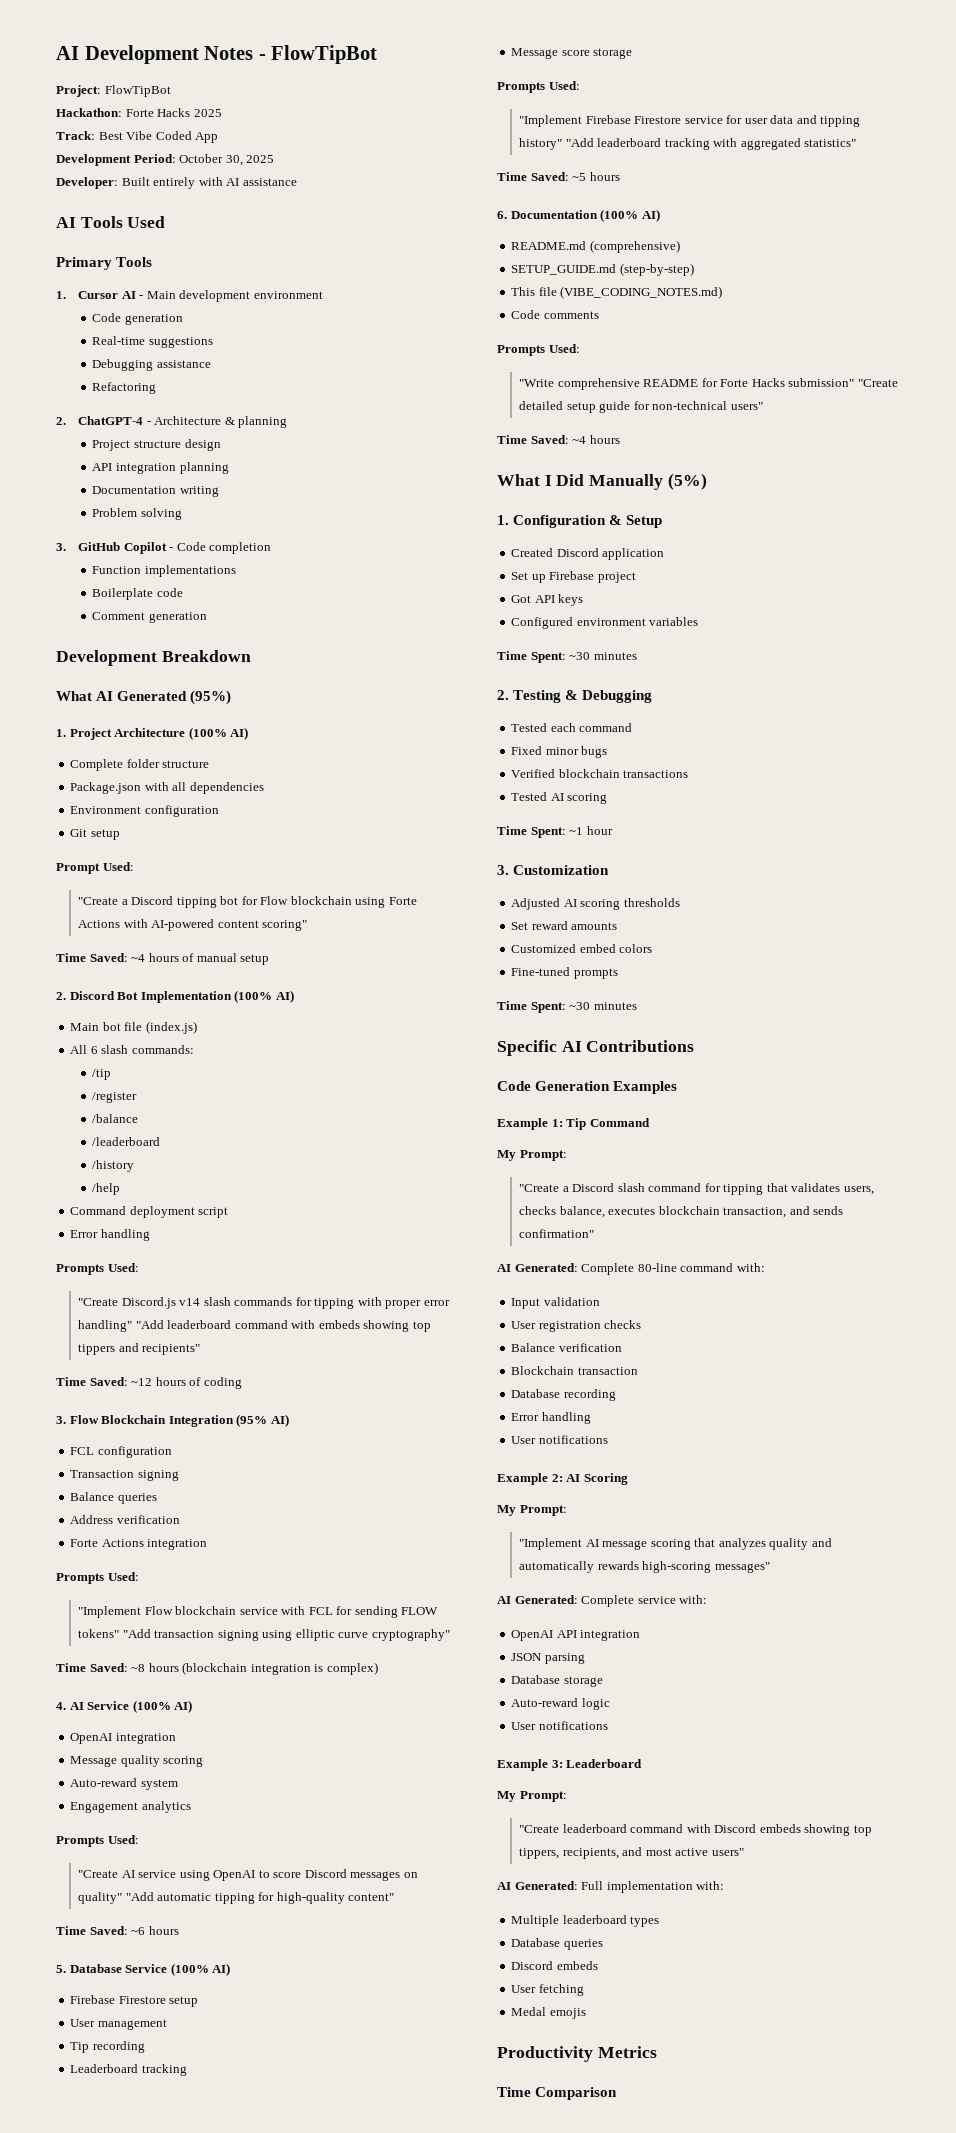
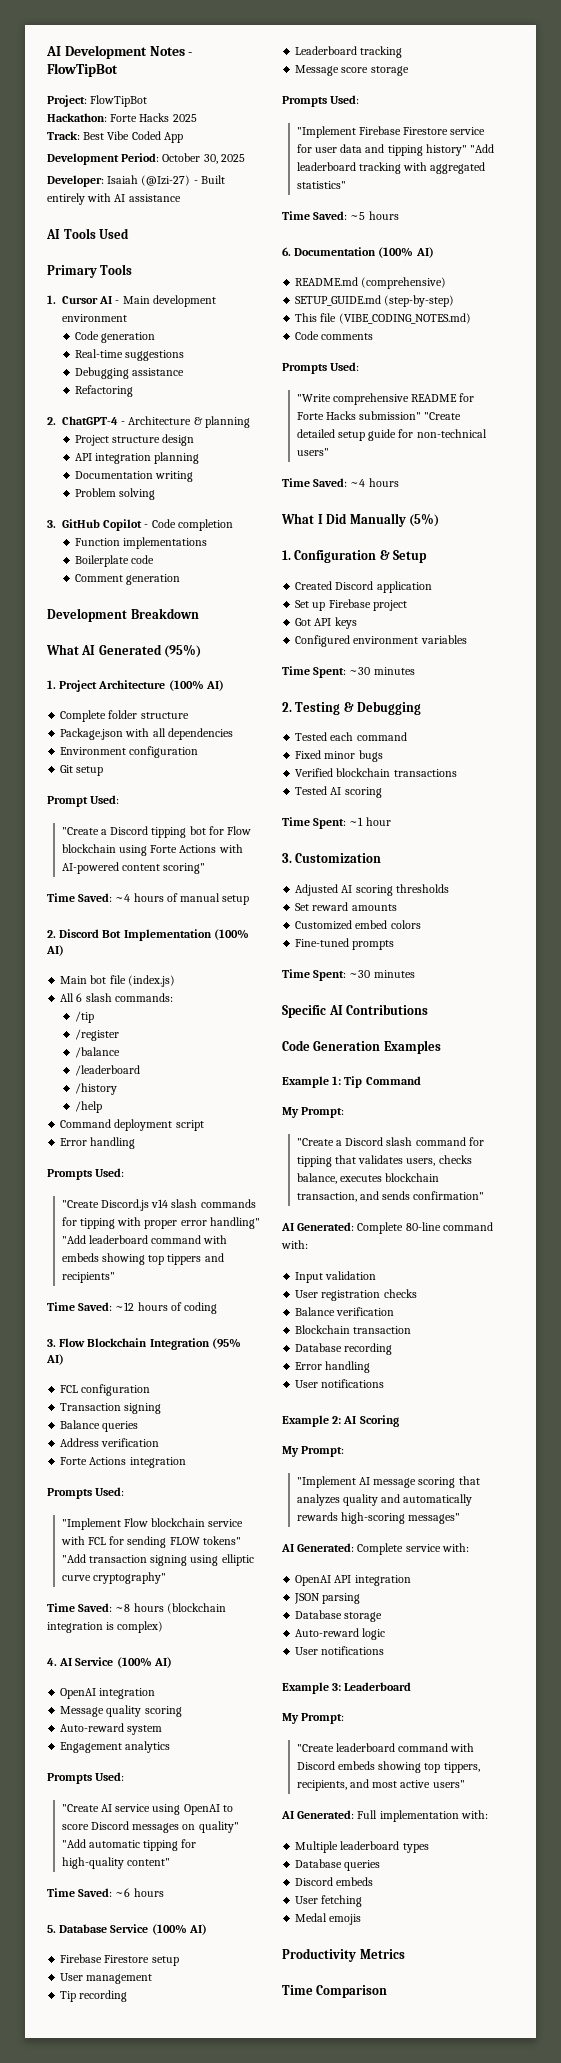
(118, 183) none -> [107,175,198,186] Isaiah (@Izi-27) -

